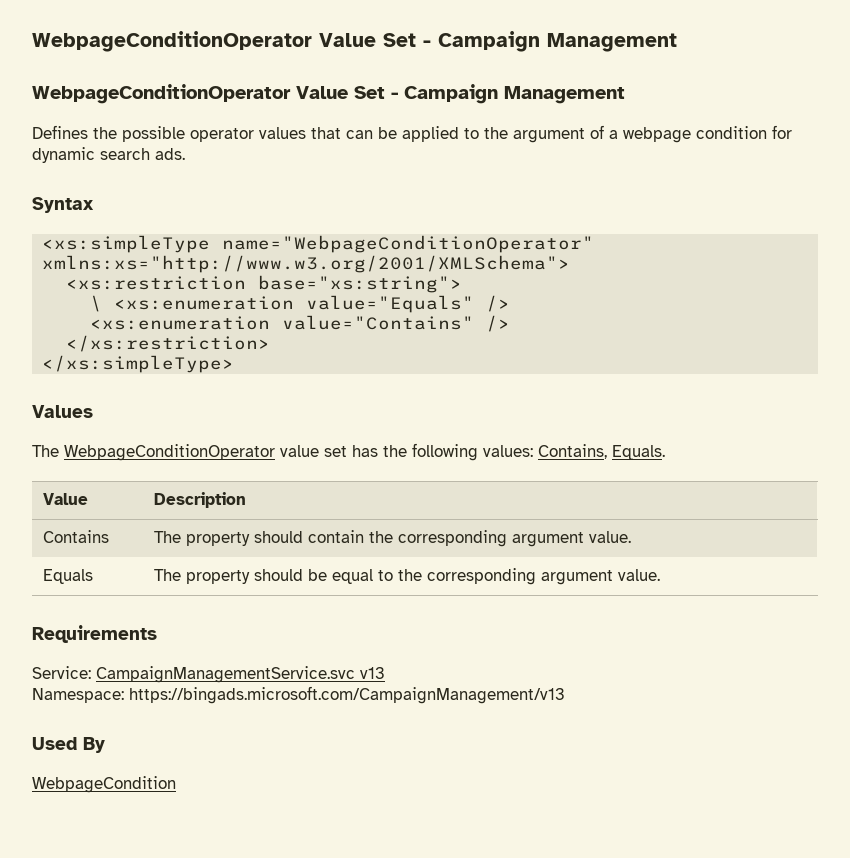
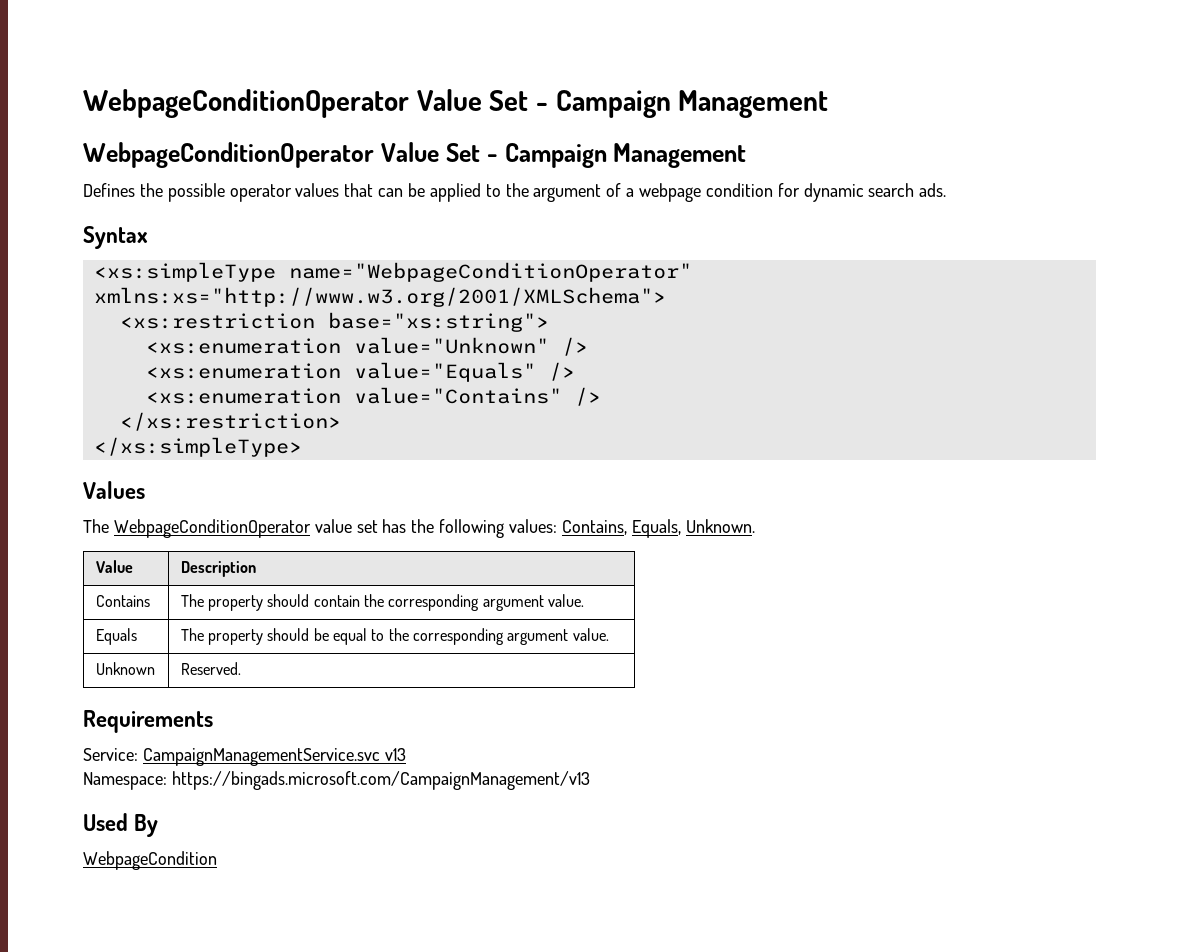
[90,295,103,312] \ -> [145,337,588,356] <xs:enumeration value="Unknown" /> //
[612,445,665,460] Equals. -> [631,519,755,538] Equals, Unknown.
(660, 575) none -> [95,662,155,675] [180,662,241,675] // Unknown | Reserved.

